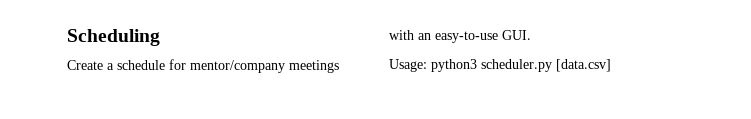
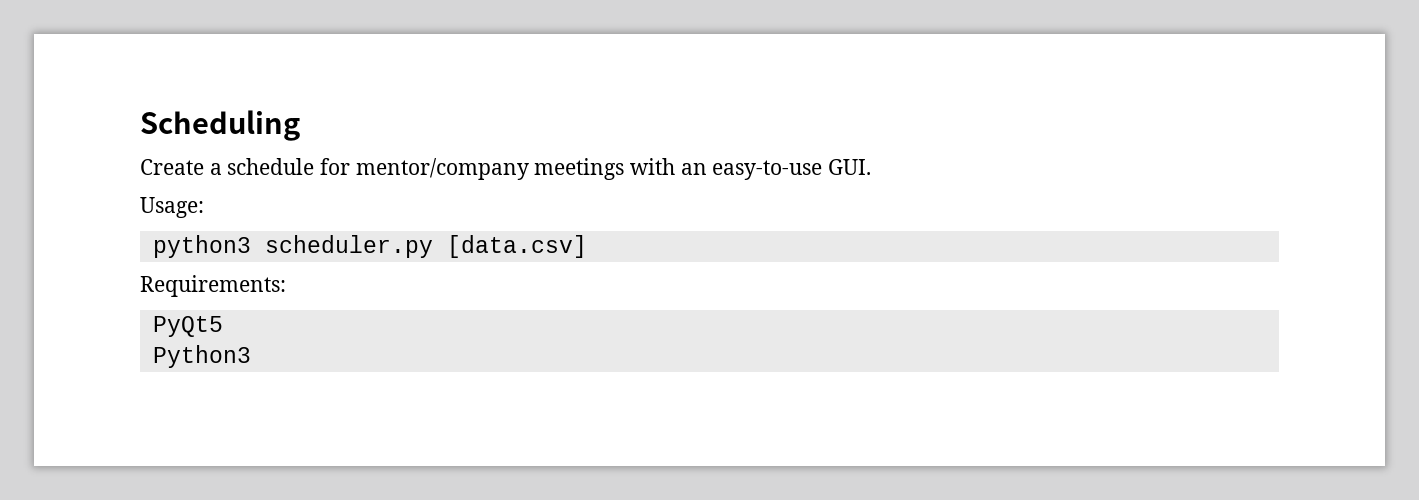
(427, 65) none -> (204, 207) //
(611, 65) none -> [140,275,286,297] [152,316,223,337] [152,345,251,368] // Requirements: // PyQt5 // Python3

